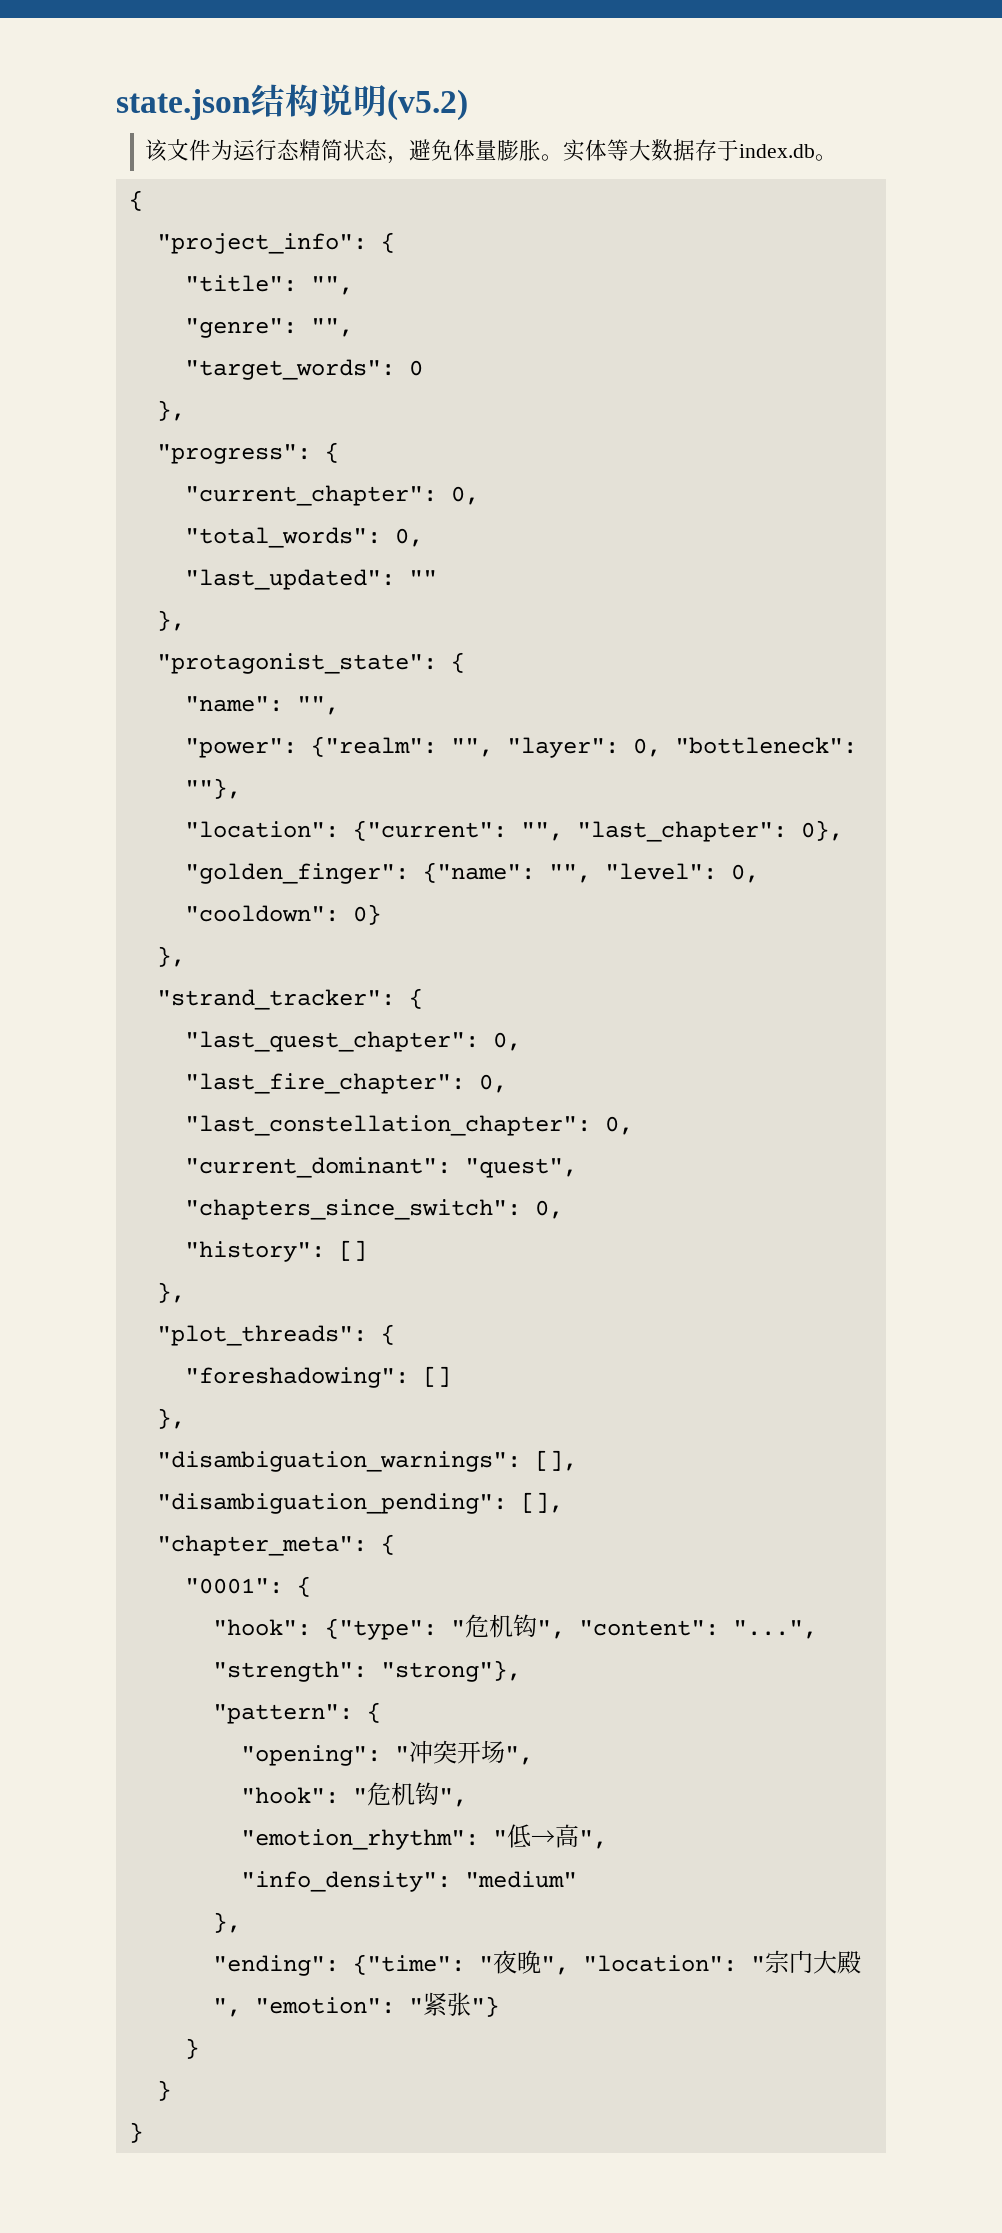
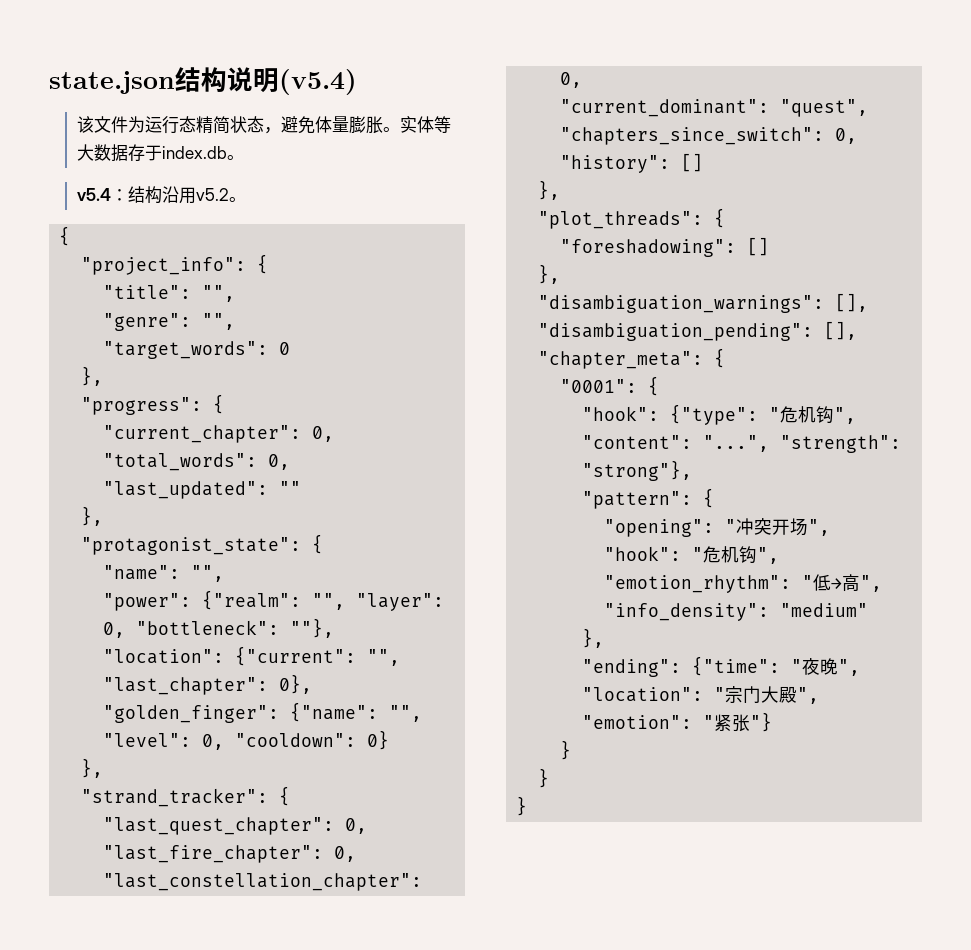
[387,89,468,121] (v5.2) -> [279,69,357,95] (v5.4)
(838, 157) none -> [76,186,246,204] // v5.4：结构沿用v5.2。

